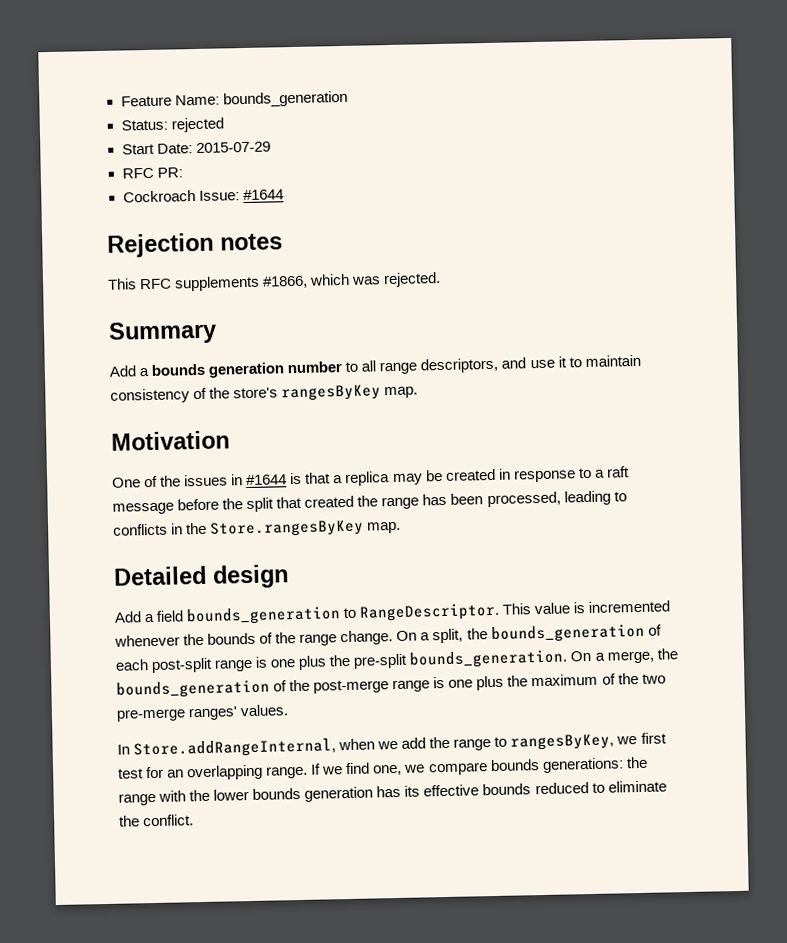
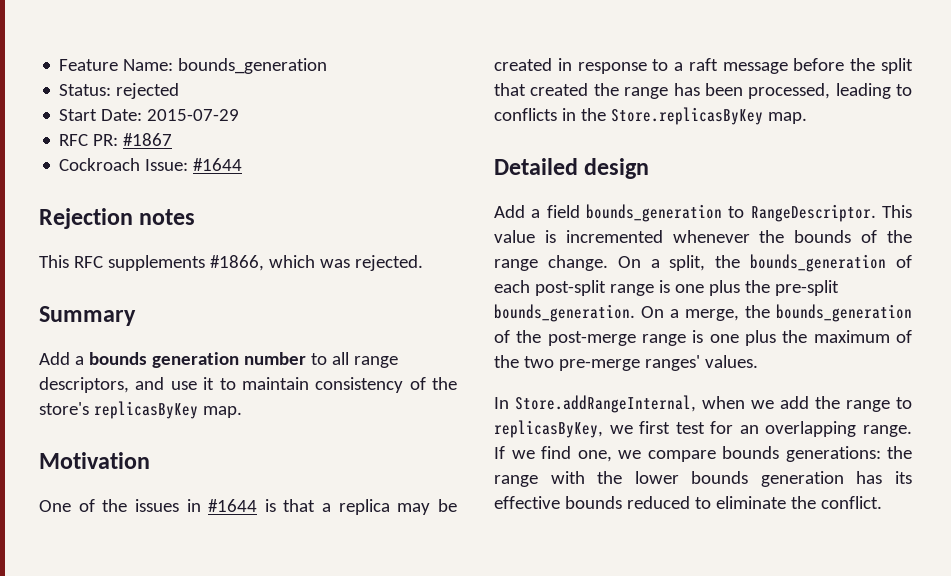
(183, 172) none -> [123,133,173,146] #1867
[281,384,382,402] rangesByKey -> [93,401,198,419] replicasByKey
[210,519,365,538] Store.rangesByKey -> [610,107,763,125] Store.replicasByKey
[510,733,615,751] rangesByKey, -> [494,420,603,438] replicasByKey,

